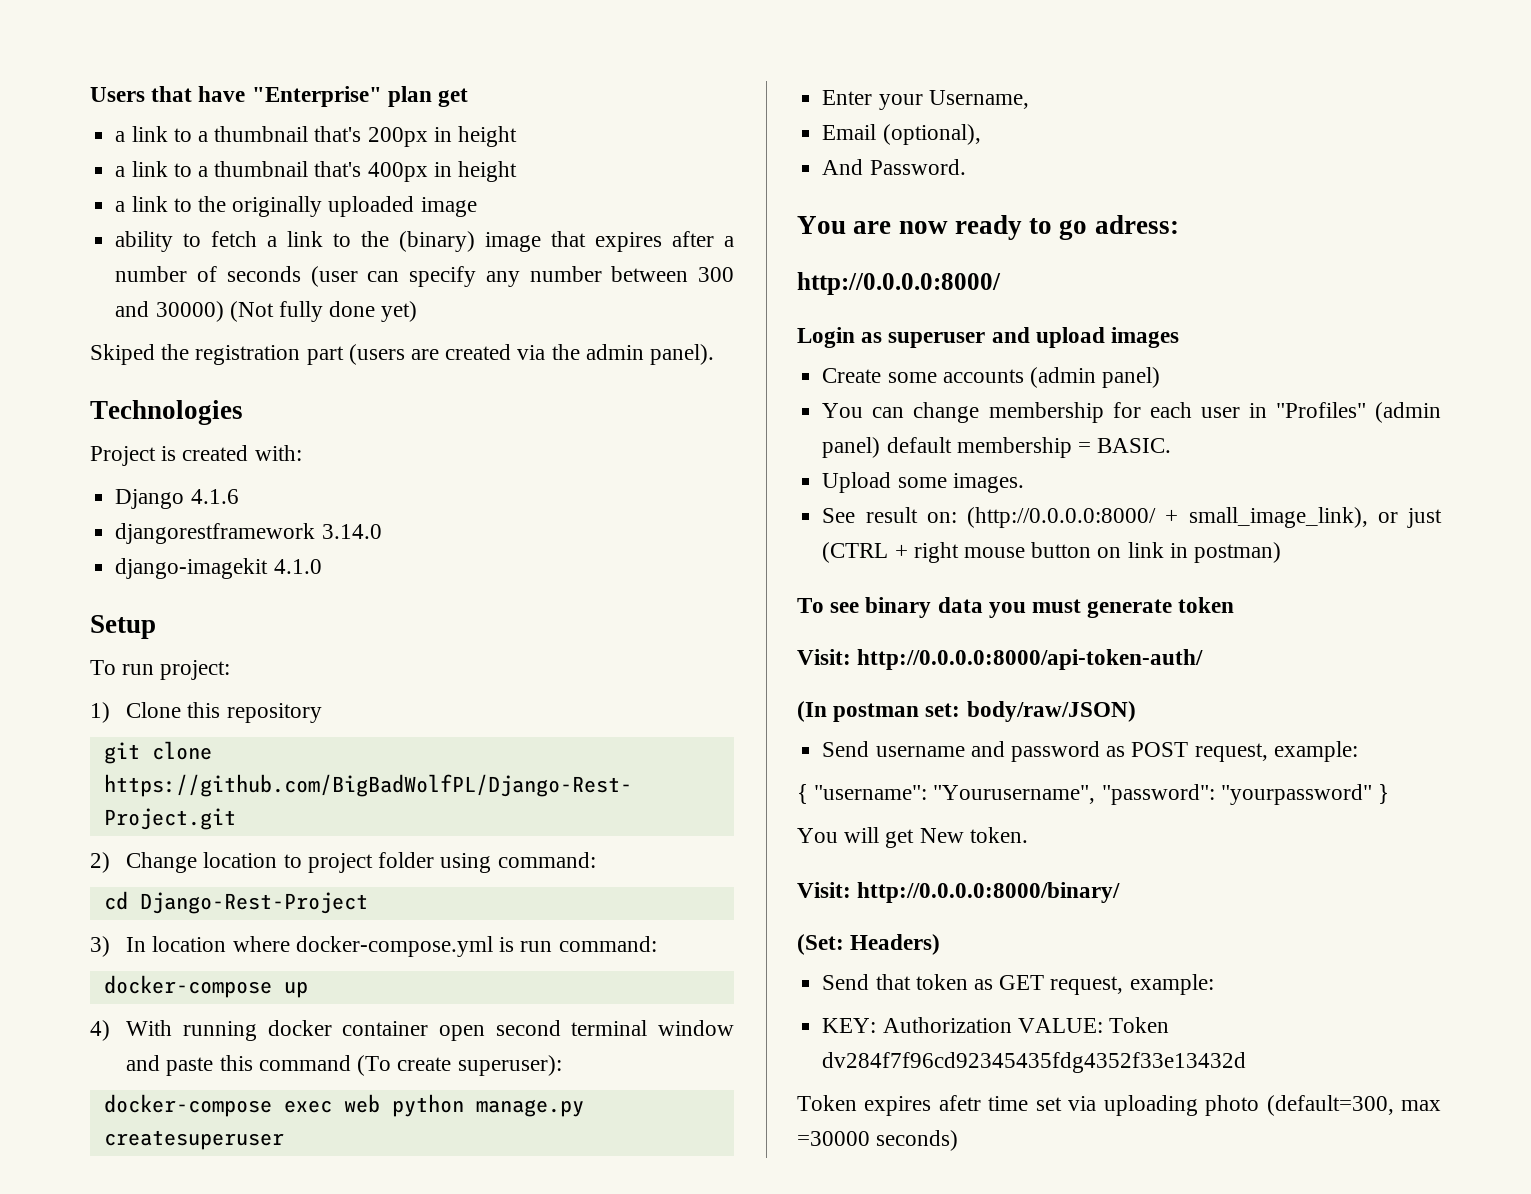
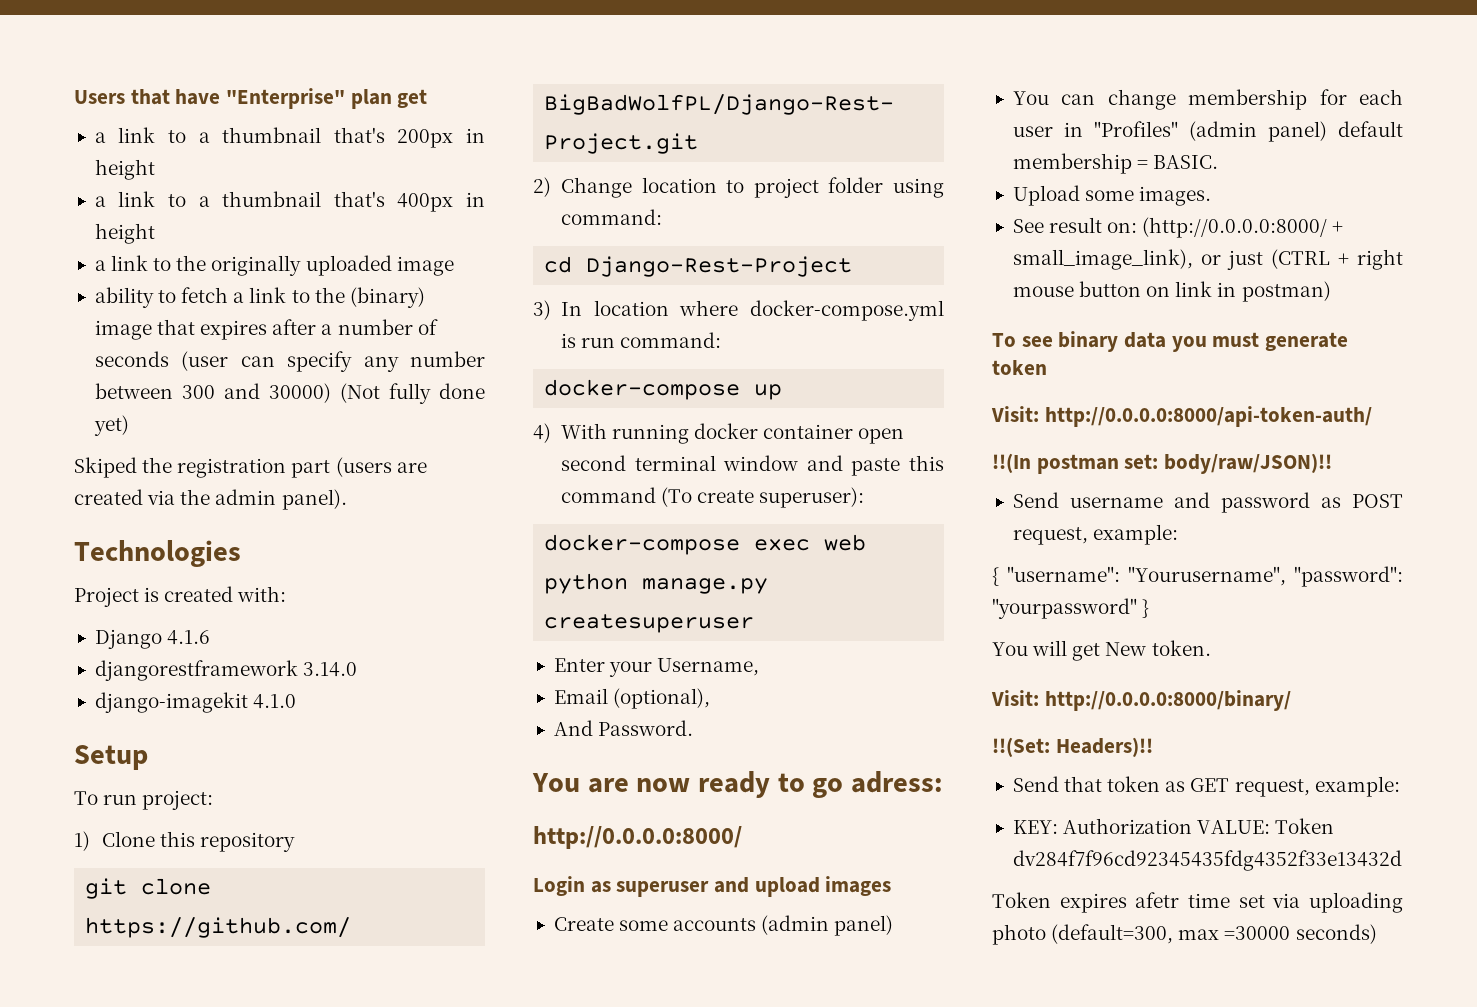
[797,701,827,722] (In -> [992,453,1031,473] !!(In
[966,701,1136,722] body/raw/JSON) -> [1164,453,1333,474] body/raw/JSON)!!
[797,934,941,955] (Set: Headers) -> [992,737,1153,757] !!(Set: Headers)!!

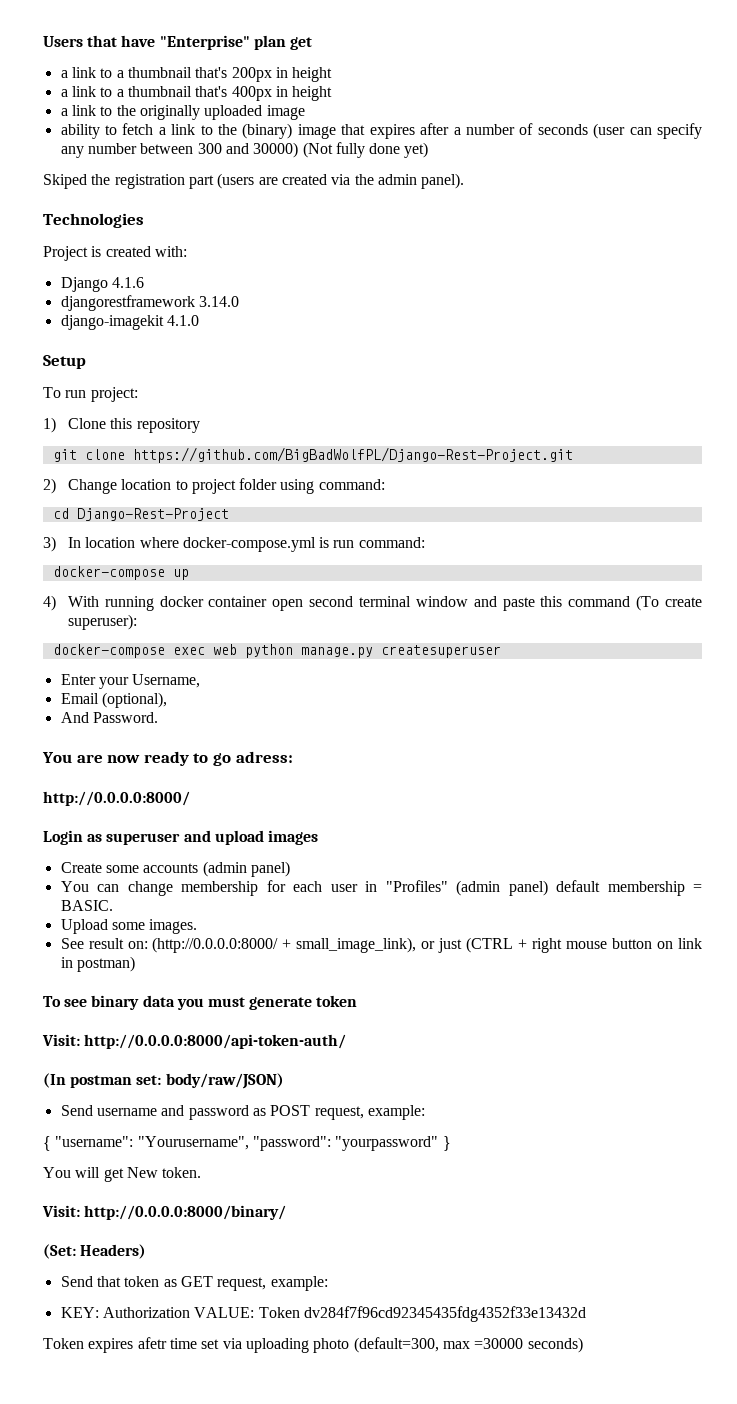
[992,453,1031,473] !!(In -> [43,1073,66,1088] (In
[1164,453,1333,474] body/raw/JSON)!! -> [165,1073,284,1089] body/raw/JSON)
[992,737,1153,757] !!(Set: Headers)!! -> [43,1244,147,1259] (Set: Headers)

